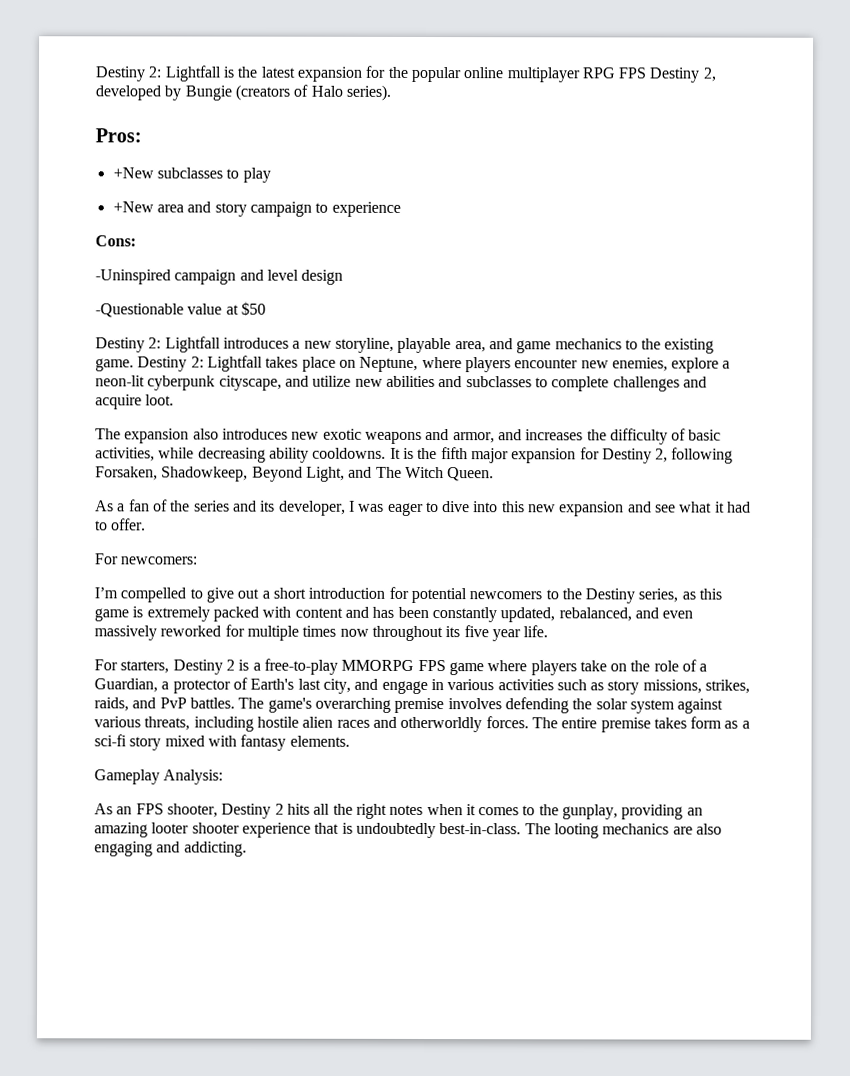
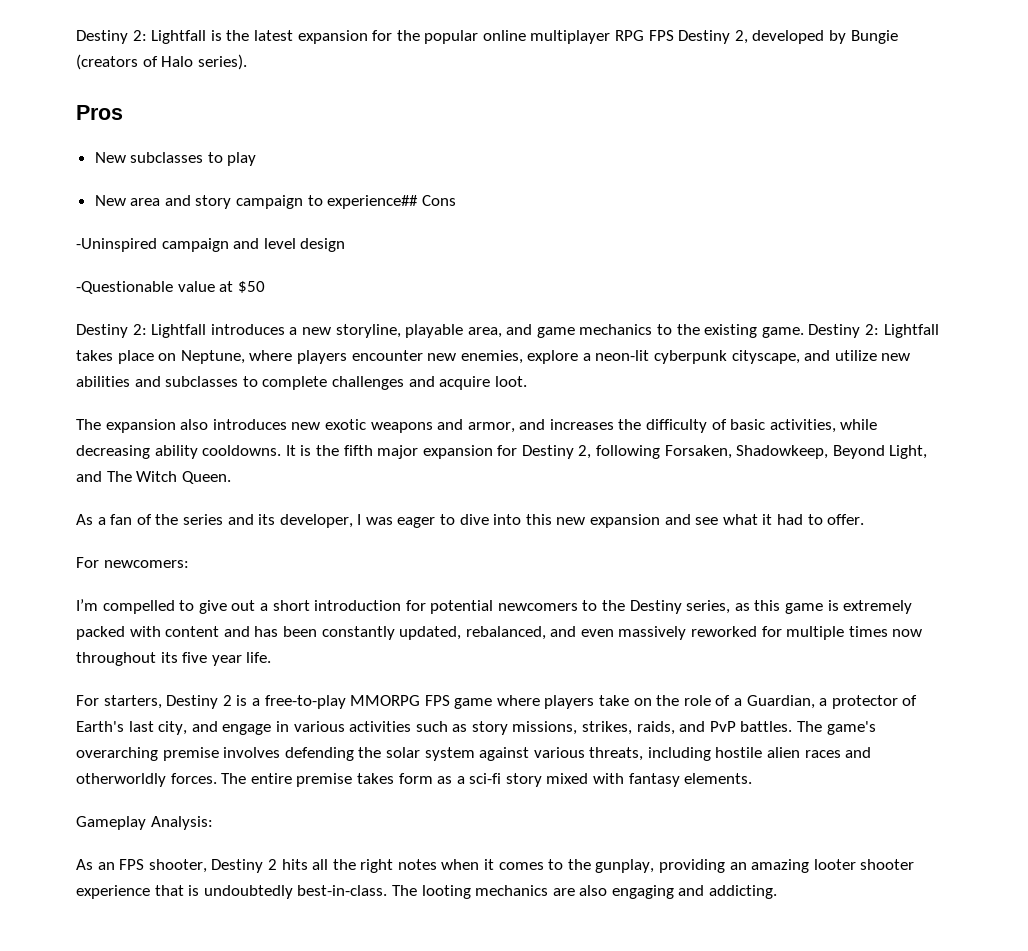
[95,128,142,143] [112,167,154,179] Pros: // +New -> [76,105,123,120] [94,152,126,163] Pros // New
[112,201,154,213] +New -> [94,195,126,206] New
[331,201,401,217] [95,235,136,247] experience // Cons: -> [327,195,456,209] experience## Cons

